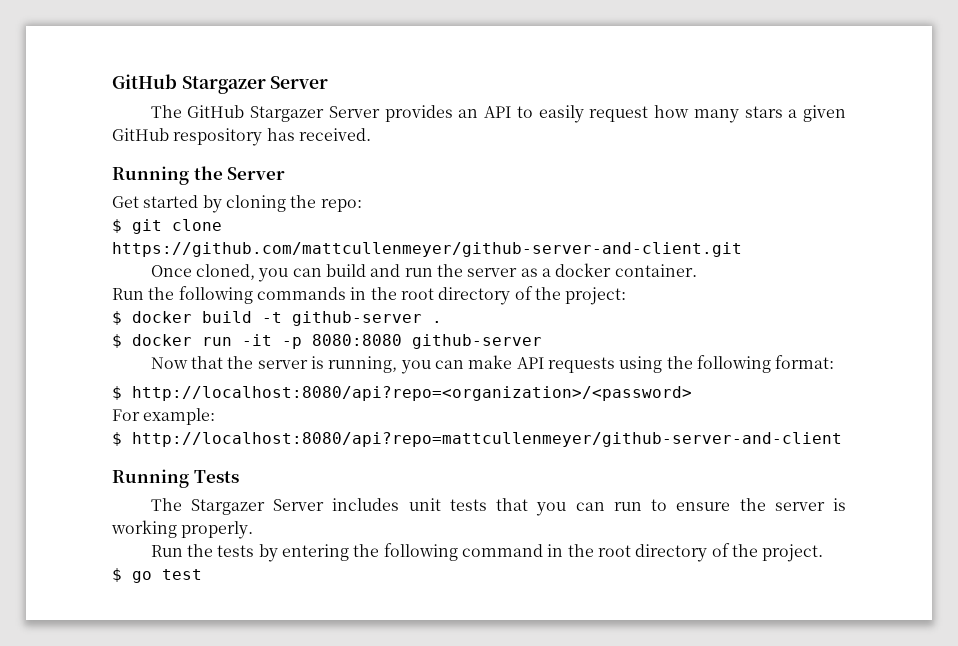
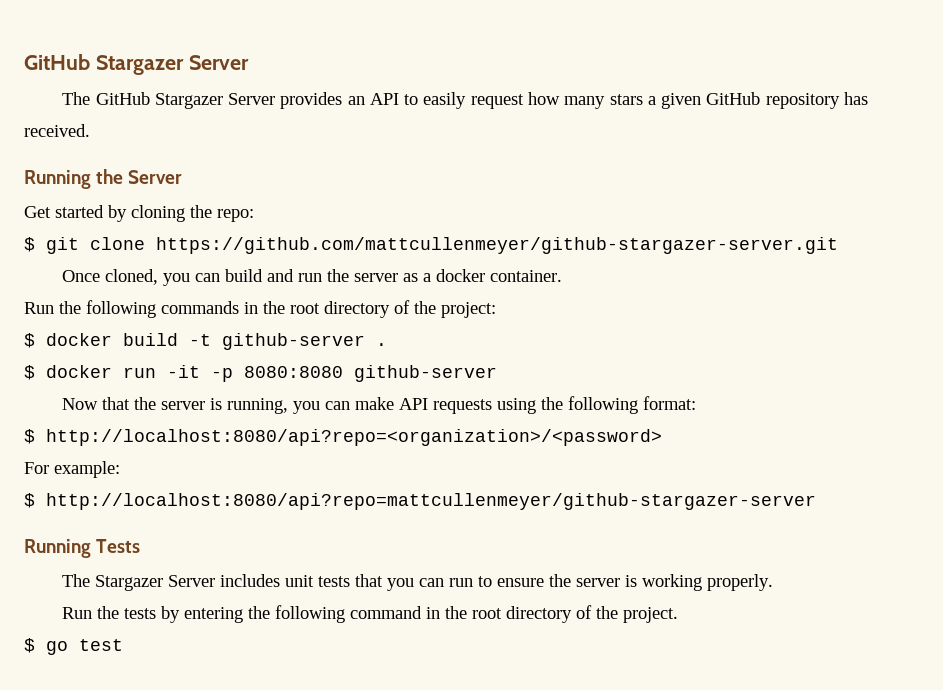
[173,128,263,146] respository -> [765,93,840,109] repository
[112,242,742,257] https://github.com/mattcullenmeyer/github-server-and-client.git -> [156,237,838,254] https://github.com/mattcullenmeyer/github-stargazer-server.git
[132,432,842,447] http://localhost:8080/api?repo=mattcullenmeyer/github-server-and-client -> [46,493,816,510] http://localhost:8080/api?repo=mattcullenmeyer/github-stargazer-server

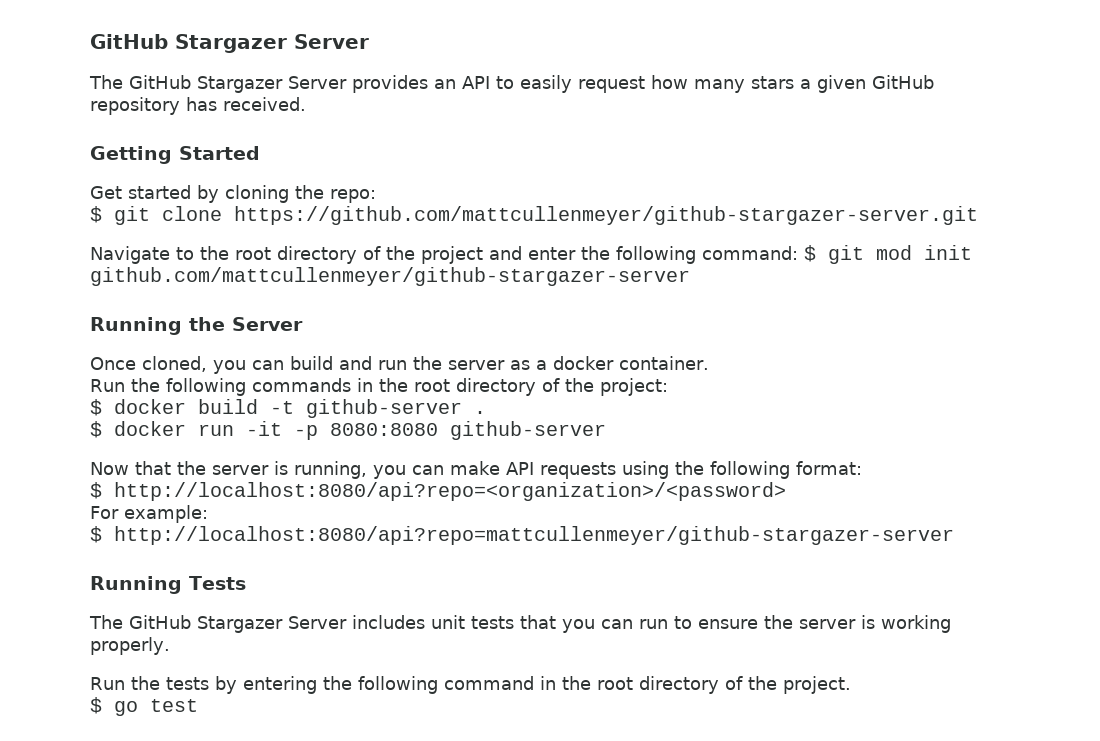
[24,169,183,189] Running the Server -> [90,146,260,164] Getting Started
(838, 245) none -> [90,245,972,264] [90,267,690,286] [90,317,303,335] // Navigate to the root directory of the project and enter the following command: $ git mod init github.com/mattcullenmeyer/github-stargazer-server // Running the Server
(91, 580) none -> [129,615,191,629] GitHub

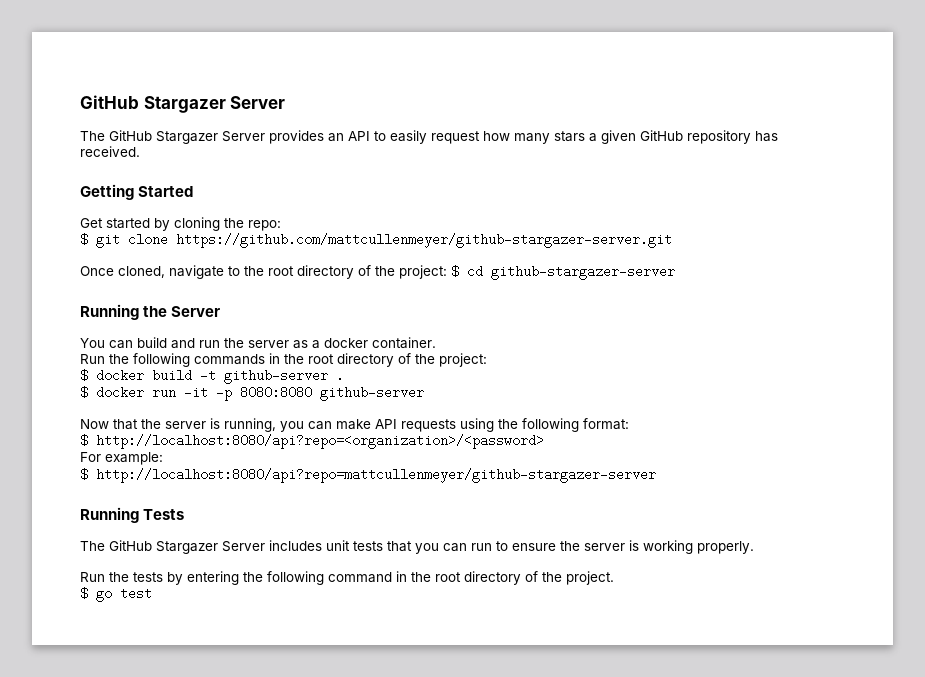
[90,246,170,264] Navigate -> [80,265,224,279] Once cloned, navigate
[421,245,972,264] [90,267,690,286] project and enter the following command: $ git mod init github.com/mattcullenmeyer/github-stargazer-server -> [399,265,675,280] project: $ cd github-stargazer-server
[90,356,246,374] Once cloned, you -> [80,338,105,348] You

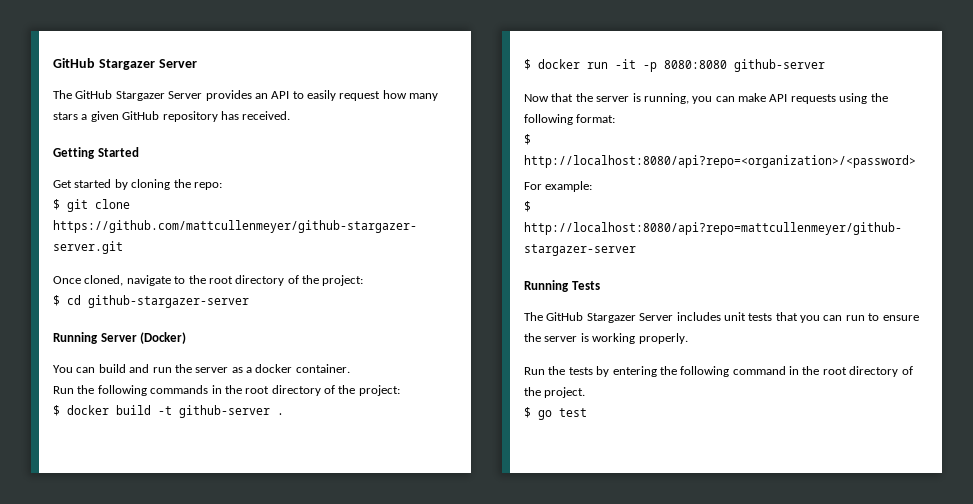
(447, 272) none -> (364, 280) //
[143,306,221,317] the Server -> [100,332,187,344] Server (Docker)

